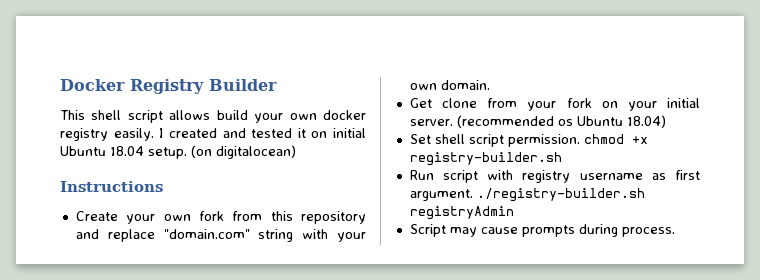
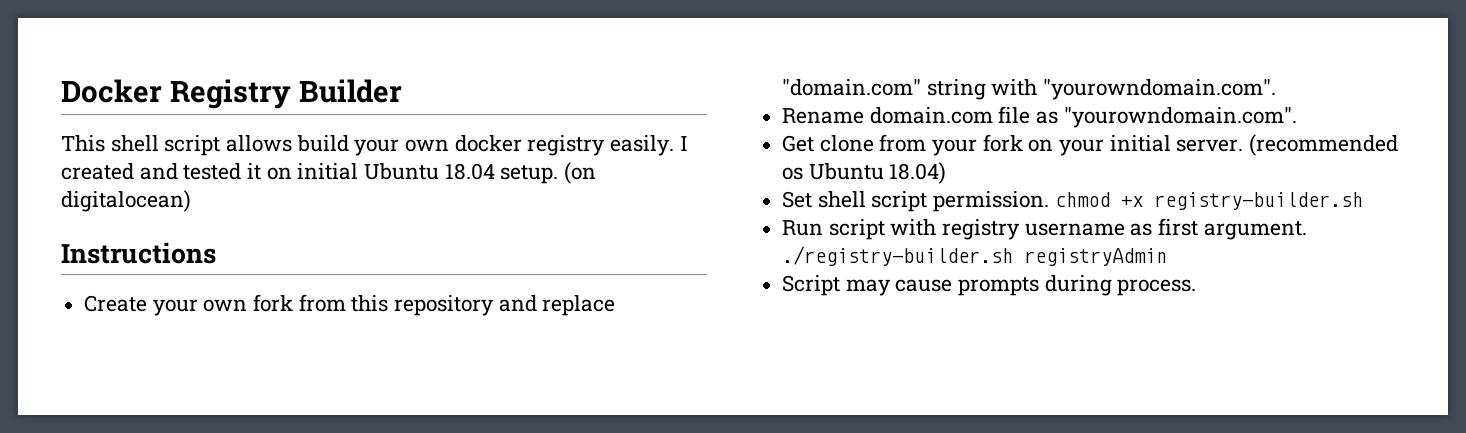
[337,232,366,242] [409,80,490,90] your own domain. -> [1043,79,1277,100] [782,106,1297,128] "yourowndomain.com". // Rename domain.com file as "yourowndomain.com".

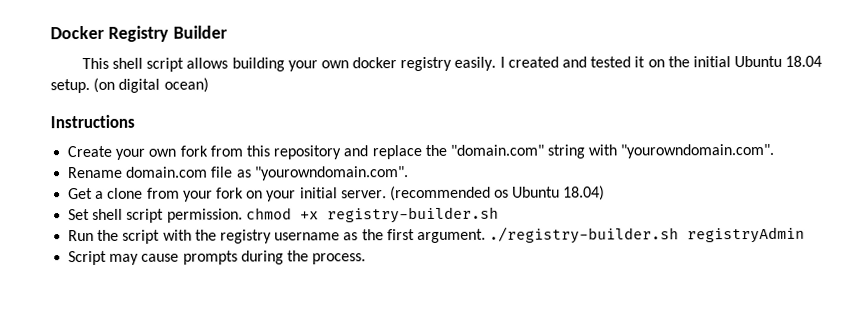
[296,135,349,152] build -> [231,57,285,72] building
(292, 173) none -> [667,56,690,68] the
[61,190,191,212] digitalocean) -> [118,77,209,93] digital ocean)
(616, 305) none -> [424,144,447,156] the
(815, 143) none -> [95,190,105,199] a
(824, 228) none -> [97,229,120,241] the
(937, 227) none -> [194,229,217,241] the
(1153, 229) none -> [361,229,384,241] the
(1112, 285) none -> [286,250,309,262] the

